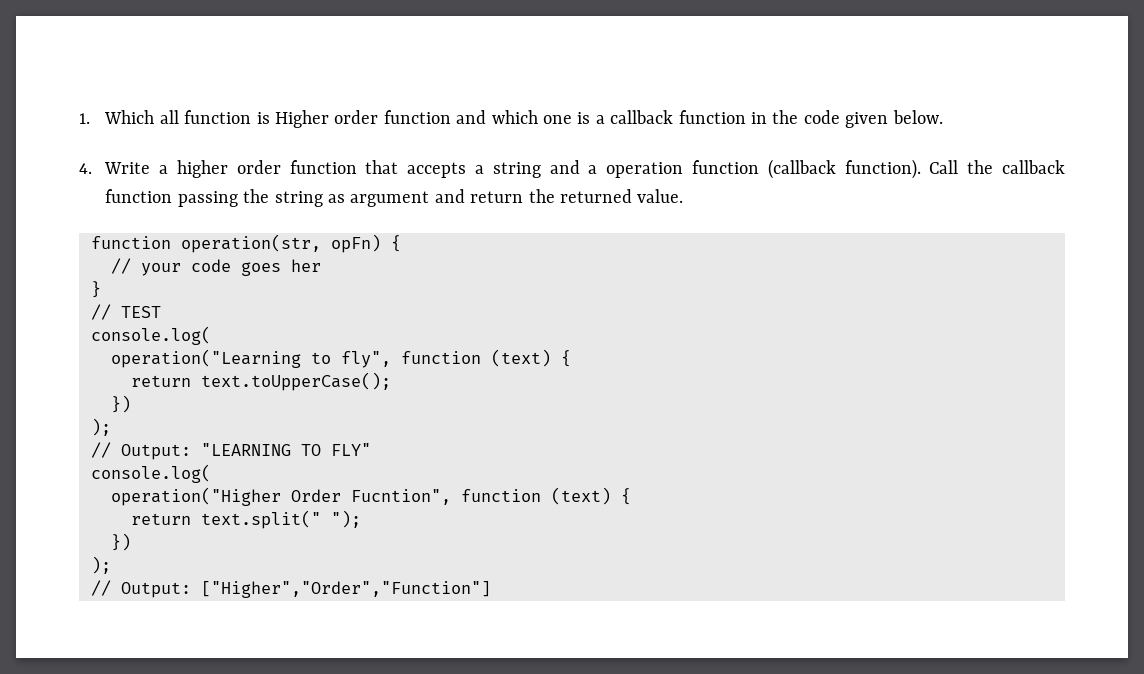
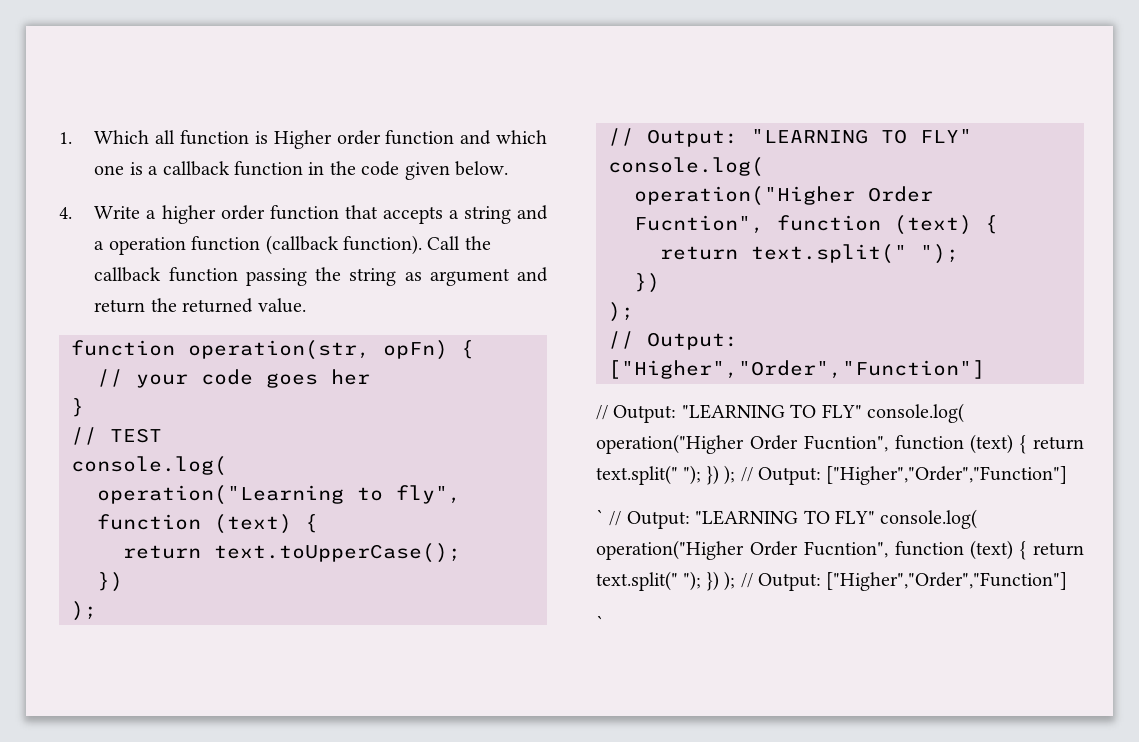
(491, 589) none -> [596,403,964,423] [596,434,1084,454] [596,465,1068,485] [596,509,978,529] [596,540,1084,560] [596,571,1068,591] [596,615,604,630] // // Output: "LEARNING TO FLY" console.log( operation("Higher Order Fucntion", function (text) { return text.split(" "); }) ); // Output: ["Higher","Order","Function"] // ` // Output: "LEARNING TO FLY" console.log( operation("Higher Order Fucntion", function (text) { return text.split(" "); }) ); // Output: ["Higher","Order","Function"] // `

